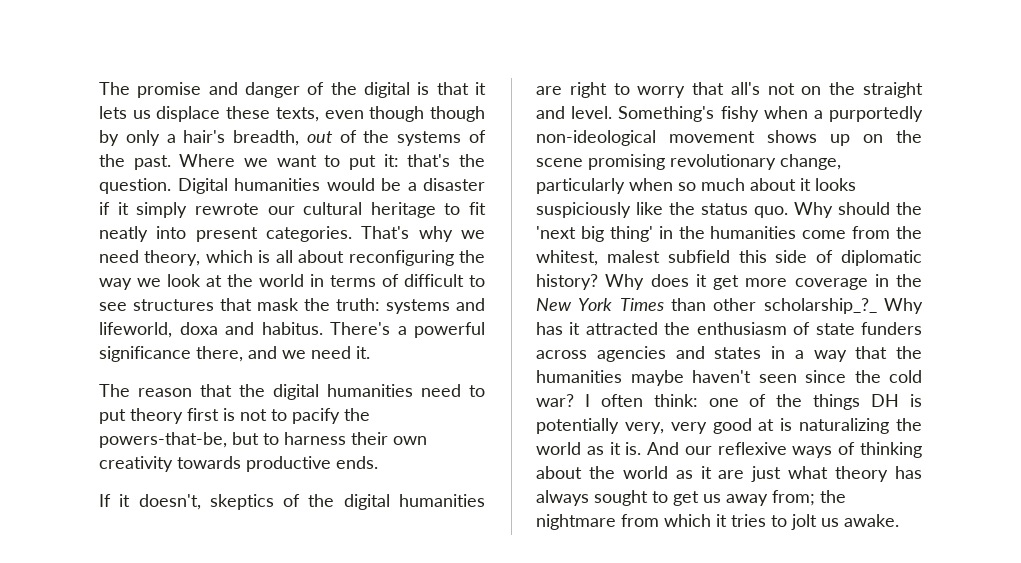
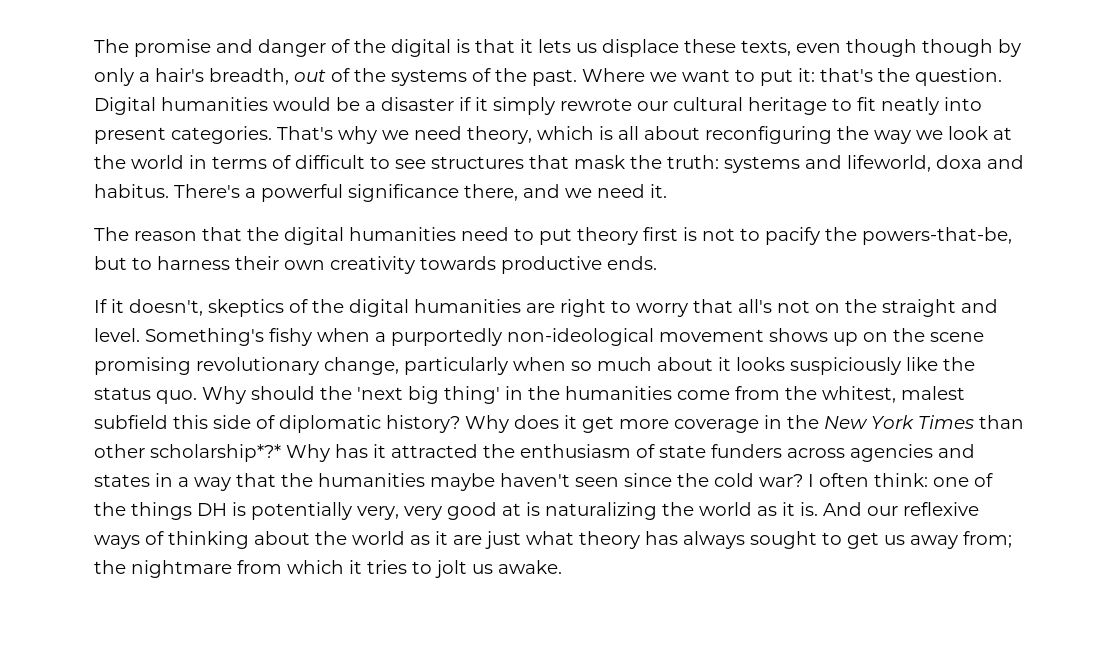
[763,298,877,314] scholarship_?_ -> [150,444,281,462] scholarship*?*

